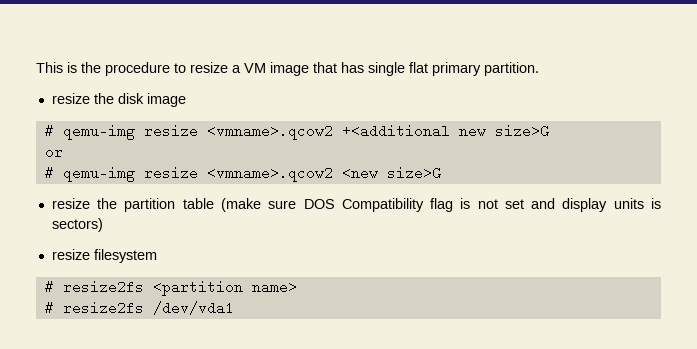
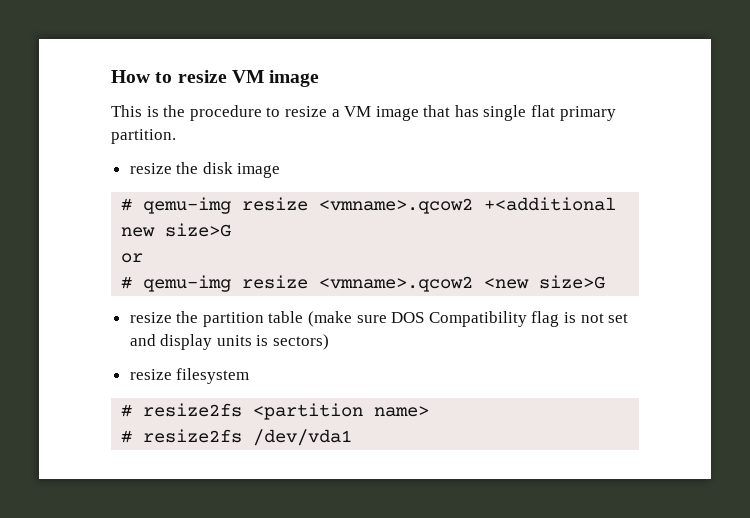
(36, 67) none -> [111,70,320,87] How to resize VM image //

